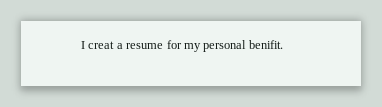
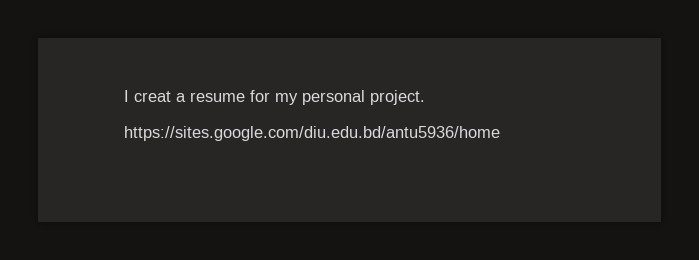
[248,40,283,49] benifit. -> [370,90,425,105] [124,126,500,141] project. // https://sites.google.com/diu.edu.bd/antu5936/home

